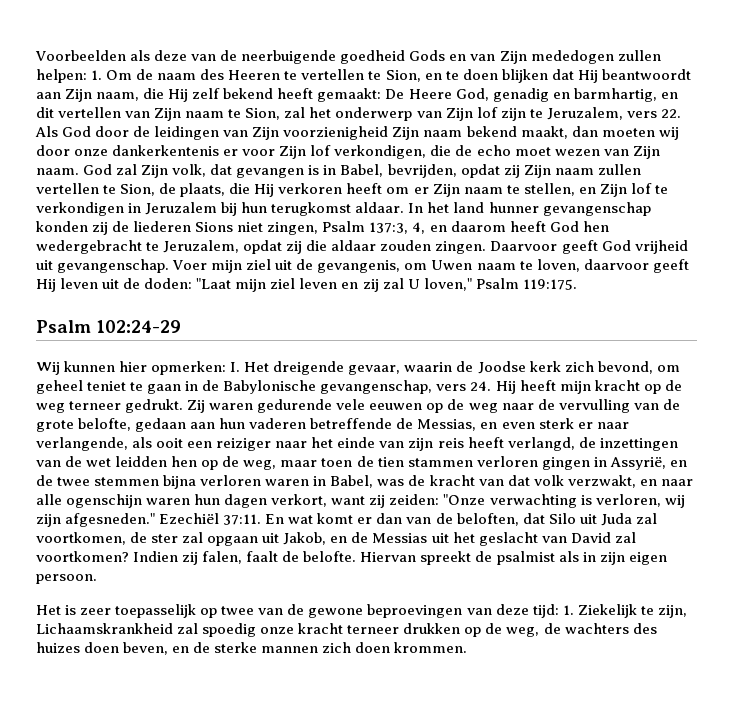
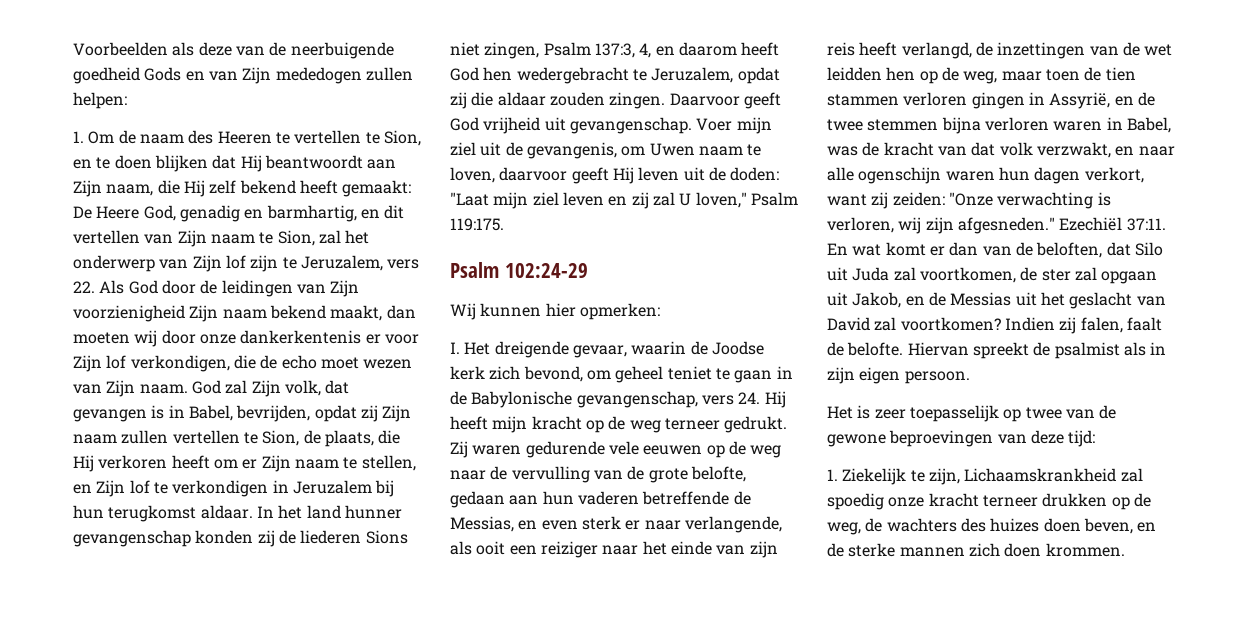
(87, 76) none -> (127, 100) //
(227, 368) none -> (660, 311) //
(559, 611) none -> (1096, 438) //

